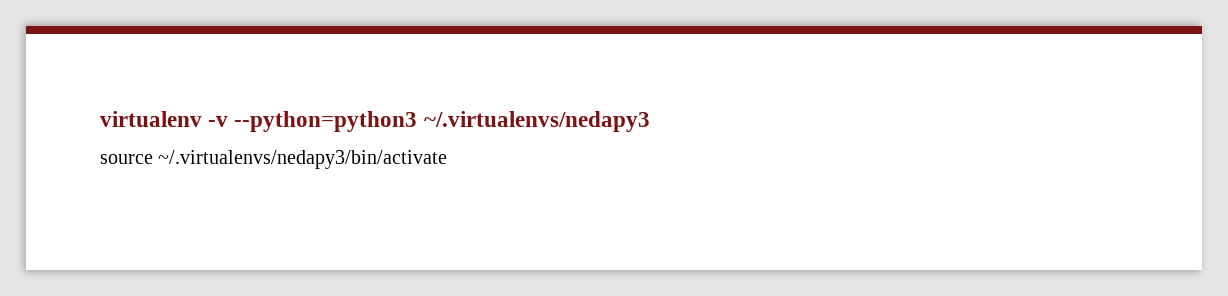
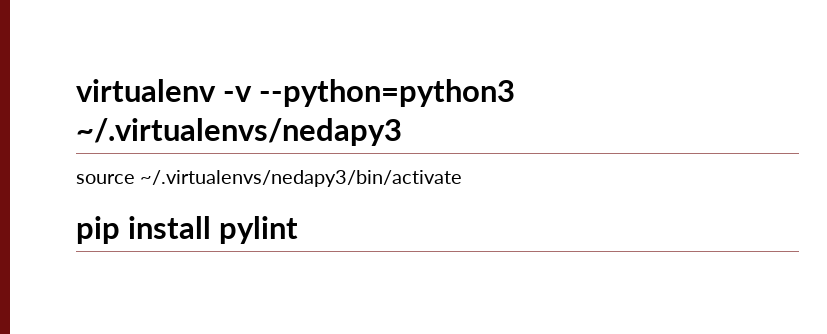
(448, 159) none -> [76,216,299,244] // pip install pylint

